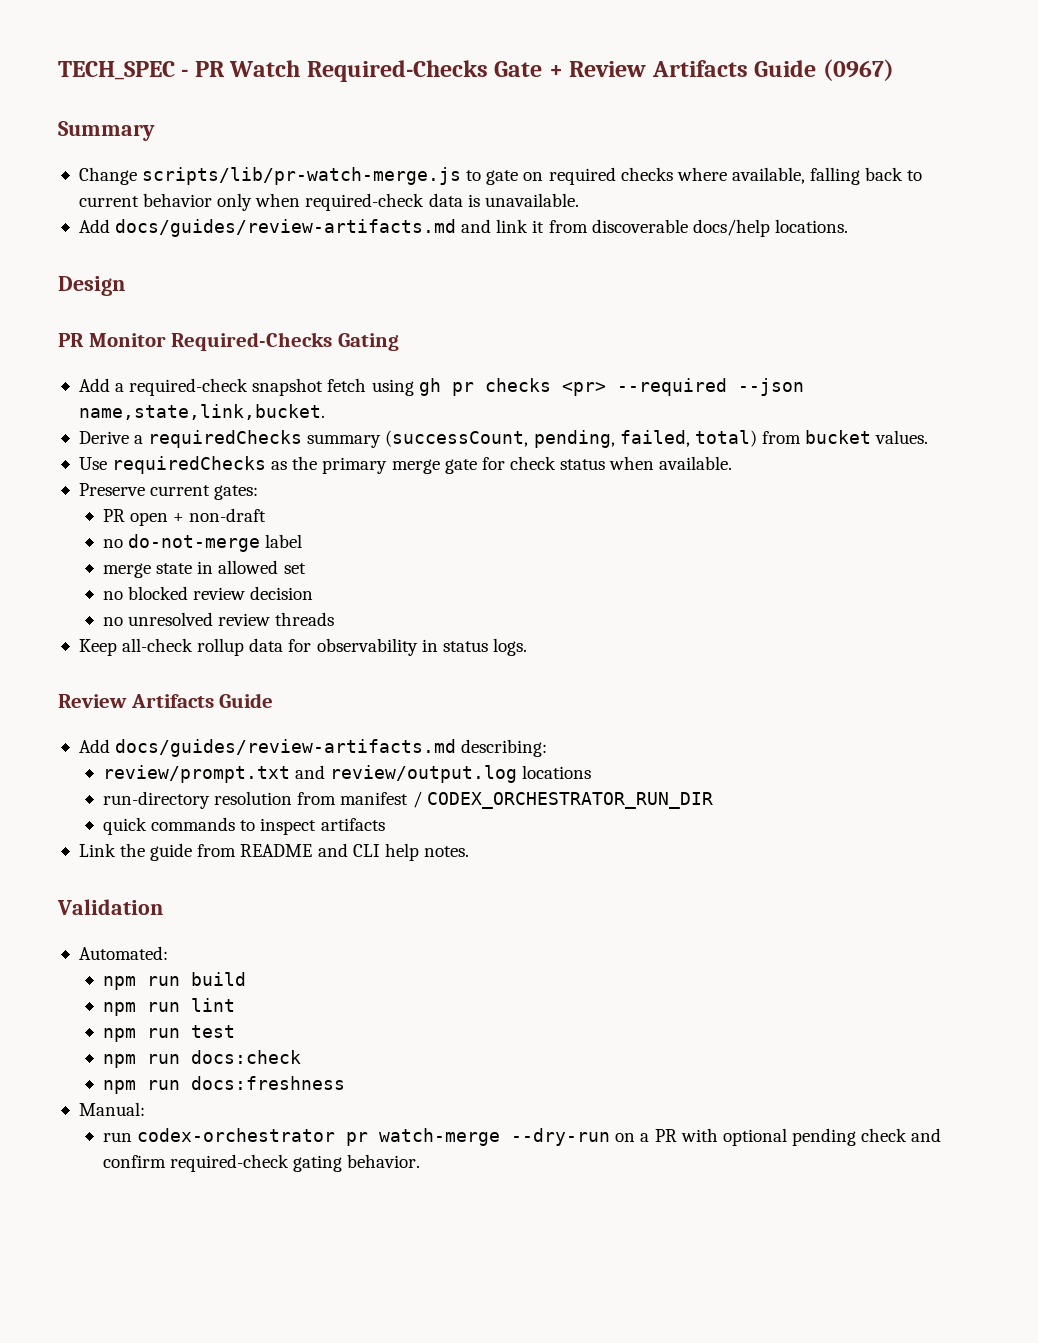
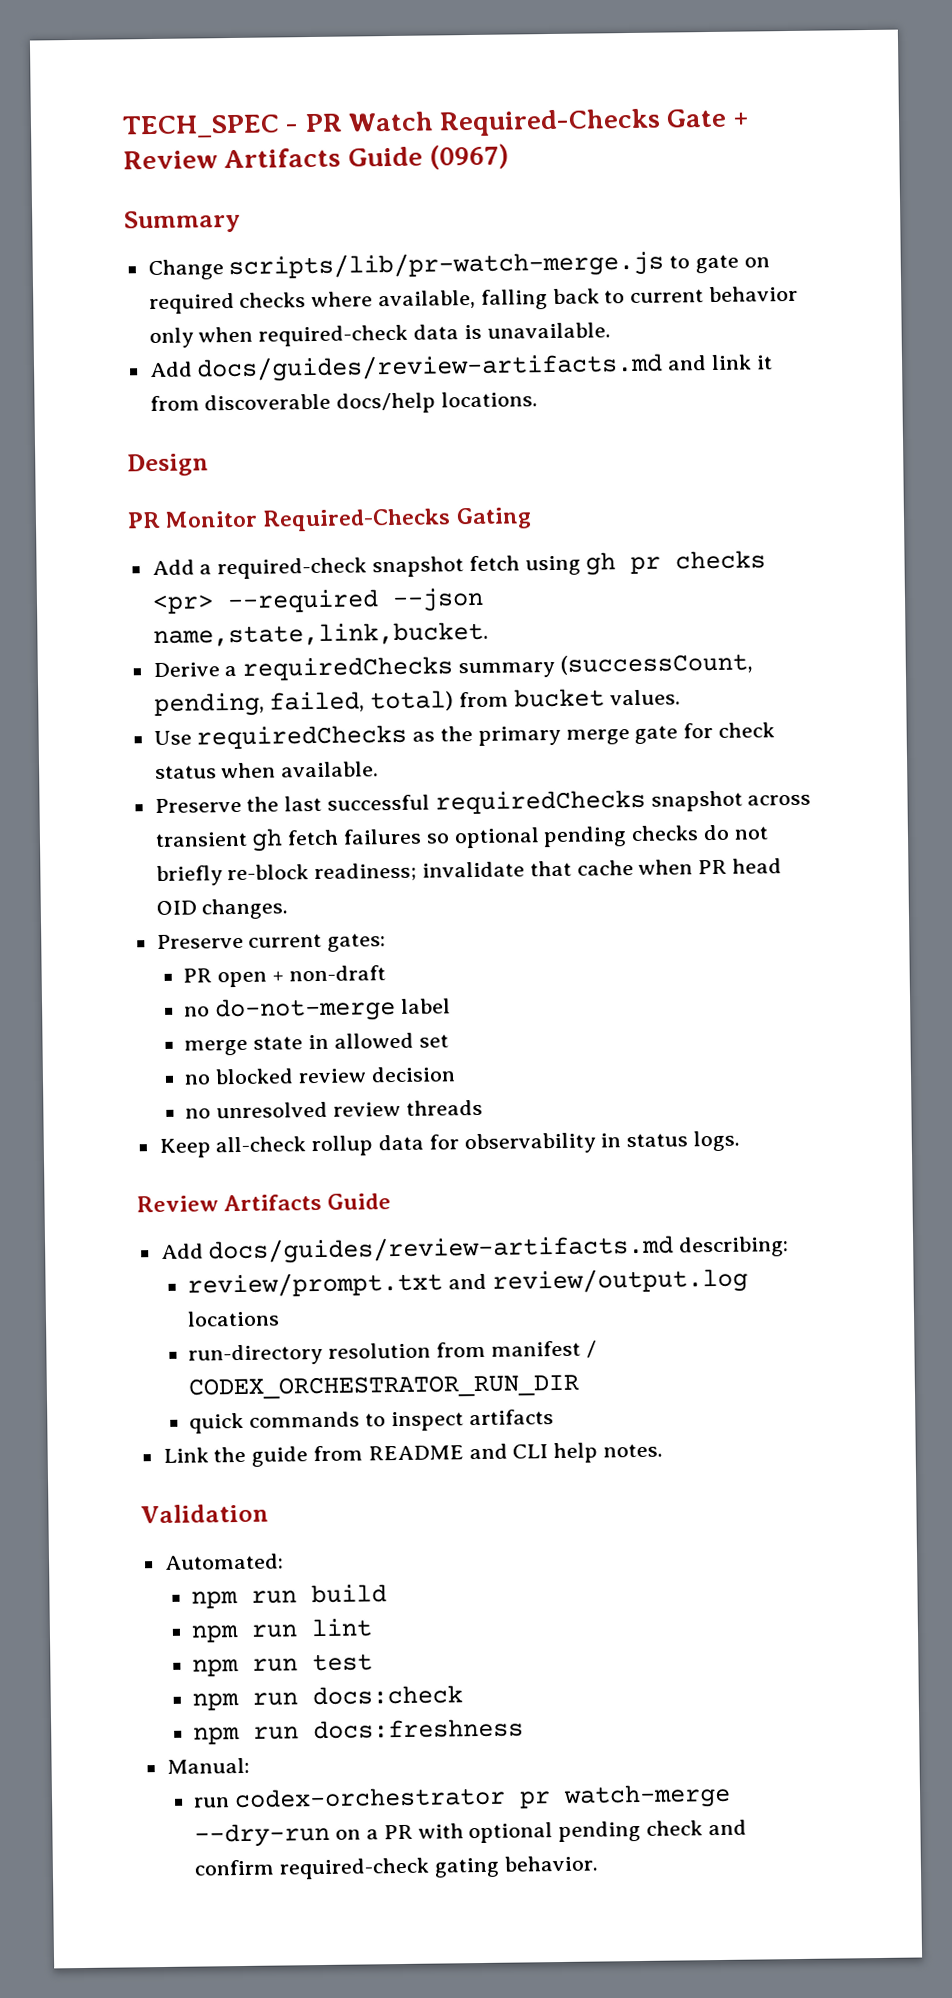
(733, 463) none -> [154,789,812,815] [154,824,769,852] [155,858,783,887] [155,898,289,920] // Preserve the last successful requiredChecks snapshot across transient gh fetch failures so optional pending checks do not briefly re-block readiness; invalidate that cache when PR head OID changes.

